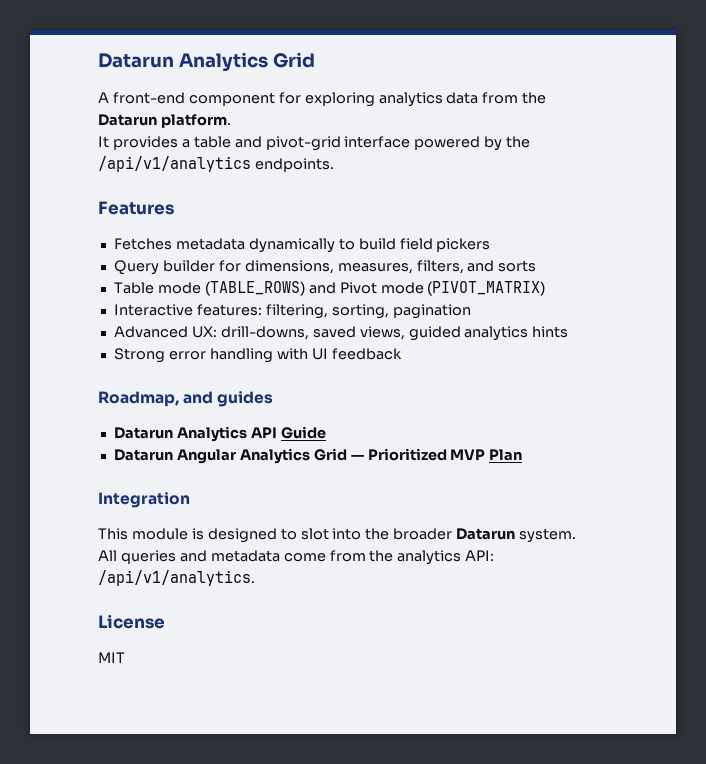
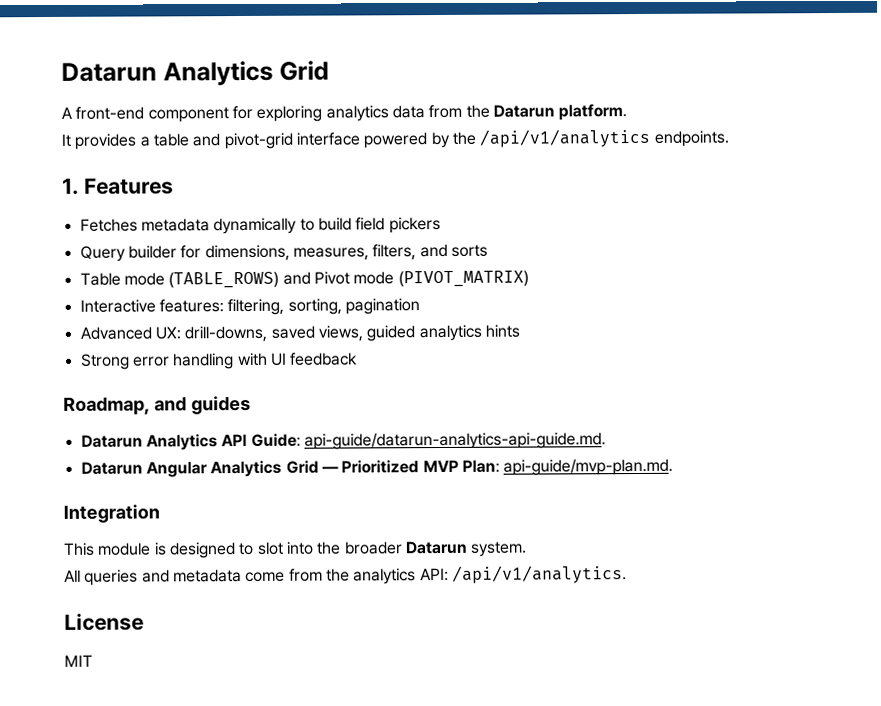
(334, 165) none -> [62,177,79,195] 1.
[280,426,326,439] Guide -> [250,432,606,450] Guide: api-guide/datarun-analytics-api-guide.md.
[489,449,523,461] Plan -> [461,458,674,476] Plan: api-guide/mvp-plan.md.

